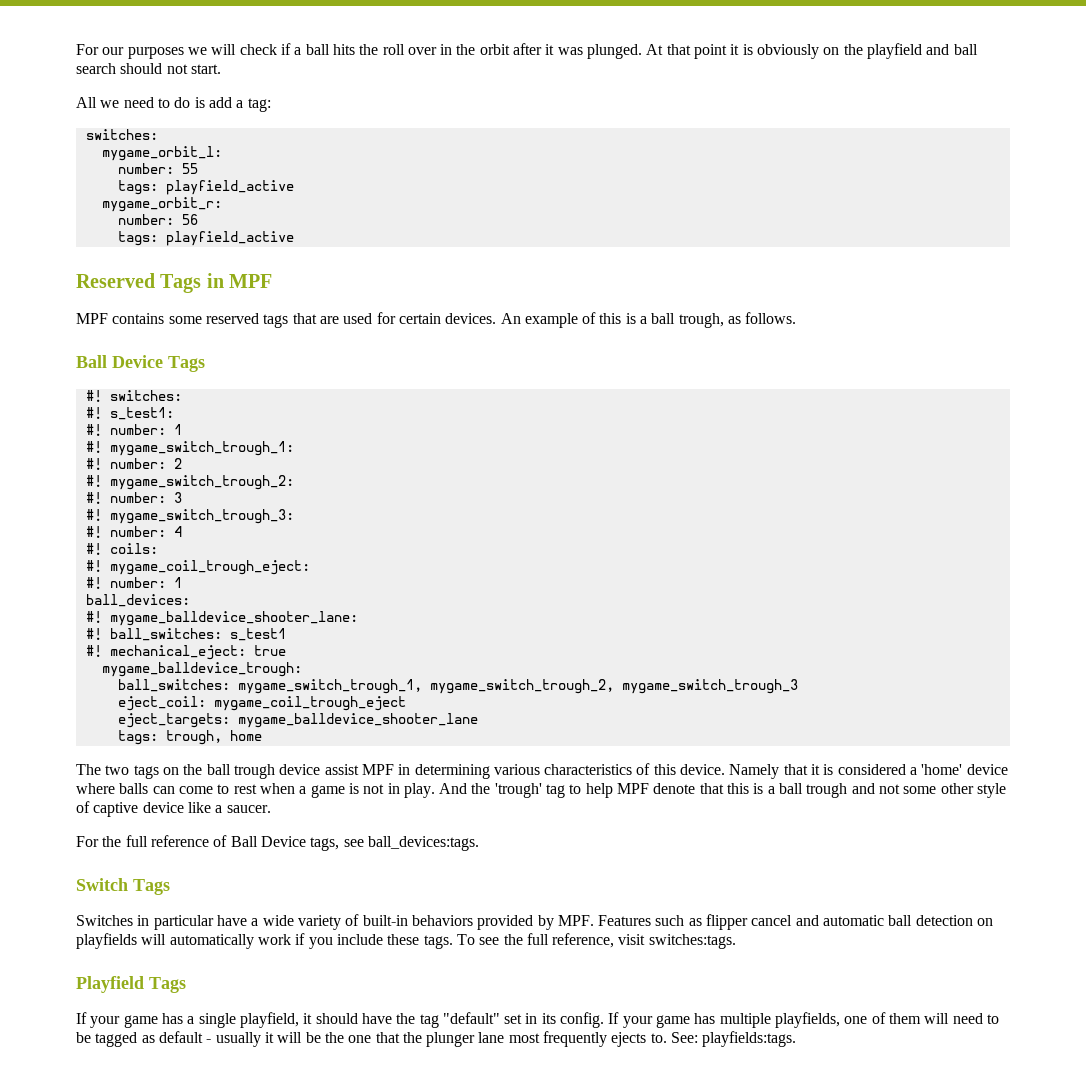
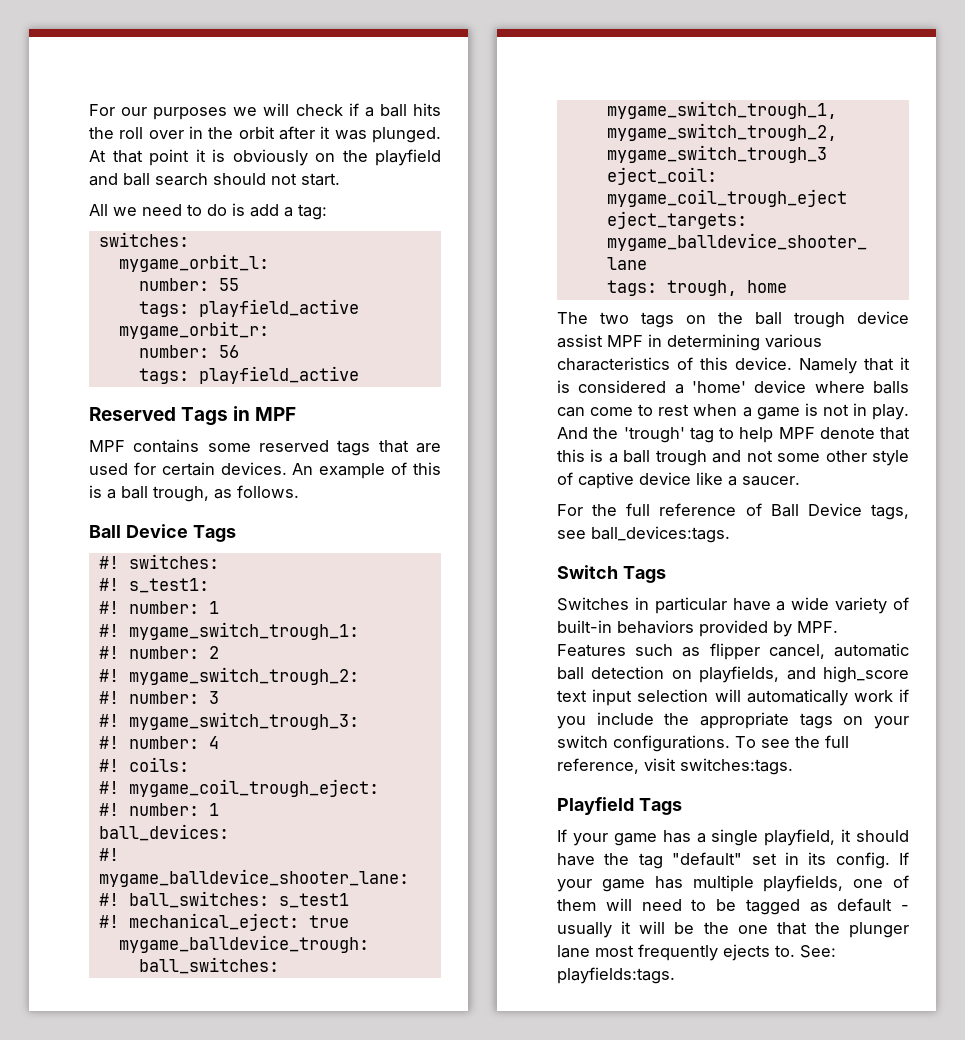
[751,915,819,926] cancel and -> [768,644,825,659] cancel,
[76,933,137,949] playfields -> [699,666,909,683] [557,689,709,706] playfields, and high_score text input selection
[387,934,453,949] these tags. -> [664,712,909,729] [557,735,730,752] the appropriate tags on your switch configurations.

